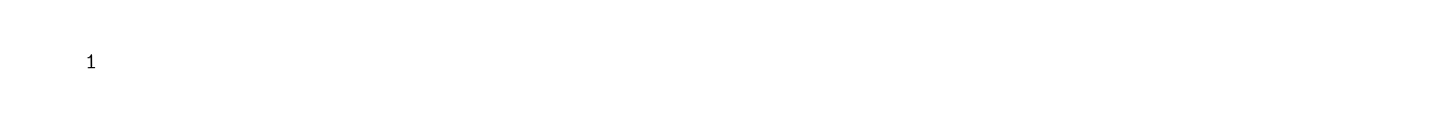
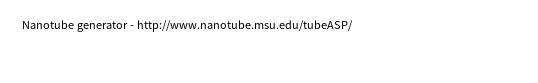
[84,54,98,69] 1 -> [22,20,353,32] Nanotube generator - http://www.nanotube.msu.edu/tubeASP/

